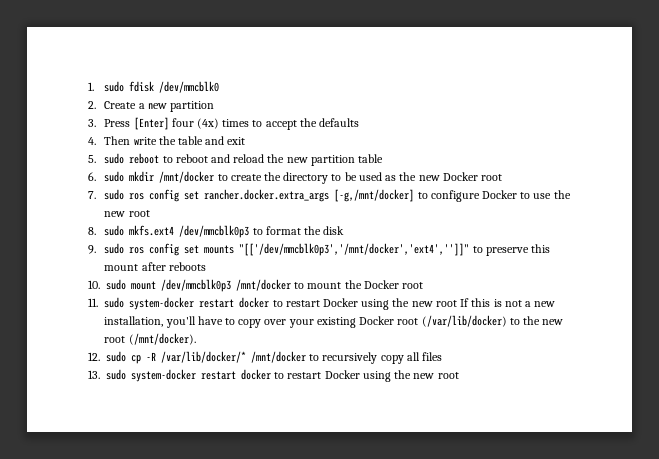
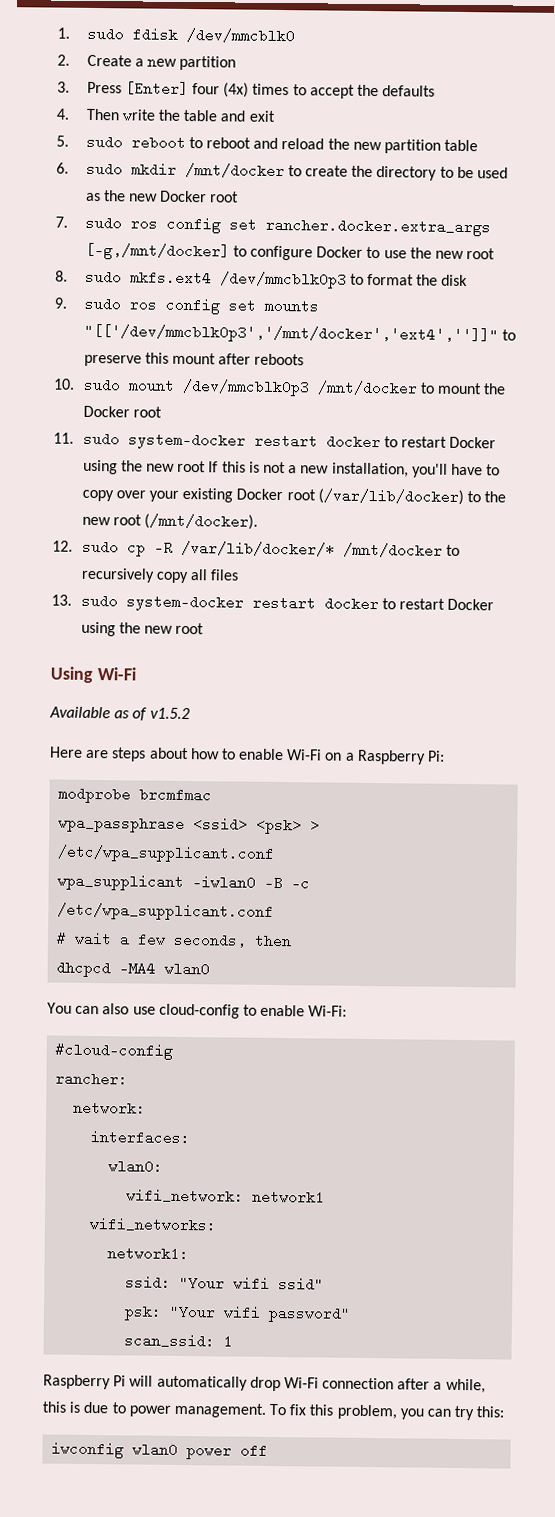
(459, 375) none -> [50,666,136,683] [49,706,190,721] [49,746,446,765] [58,786,213,804] [58,815,321,835] [57,844,276,863] [57,873,311,892] [57,902,275,921] [56,931,293,949] [56,960,211,978] [47,1002,348,1019] [55,1042,174,1060] [55,1071,129,1087] [73,1100,147,1116] [90,1130,191,1146] [108,1159,164,1174] [126,1188,326,1205] [89,1216,218,1233] [107,1246,190,1262] [125,1275,325,1292] [124,1304,352,1323] [124,1333,234,1349] [43,1374,486,1394] [42,1401,506,1421] [51,1441,269,1460] // Using Wi-Fi // Available as of v1.5.2 // Here are steps about how to enable Wi-Fi on a Raspberry Pi: // modprobe brcmfmac // wpa_passphrase <ssid> <psk> > /etc/wpa_supplicant.conf // wpa_supplicant -iwlan0 -B -c /etc/wpa_supplicant.conf // # wait a few seconds, then // dhcpcd -MA4 wlan0 // You can also use cloud-config to enable Wi-Fi: // #cloud-config // rancher: // network: // interfaces: // wlan0: // wifi_network: network1 // wifi_networks: // network1: // ssid: "Your wifi ssid" // psk: "Your wifi password" // scan_ssid: 1 // Raspberry Pi will automatically drop Wi-Fi connection after a while, this is due to power management. To fix this problem, you can try this: // iwconfig wlan0 power off

